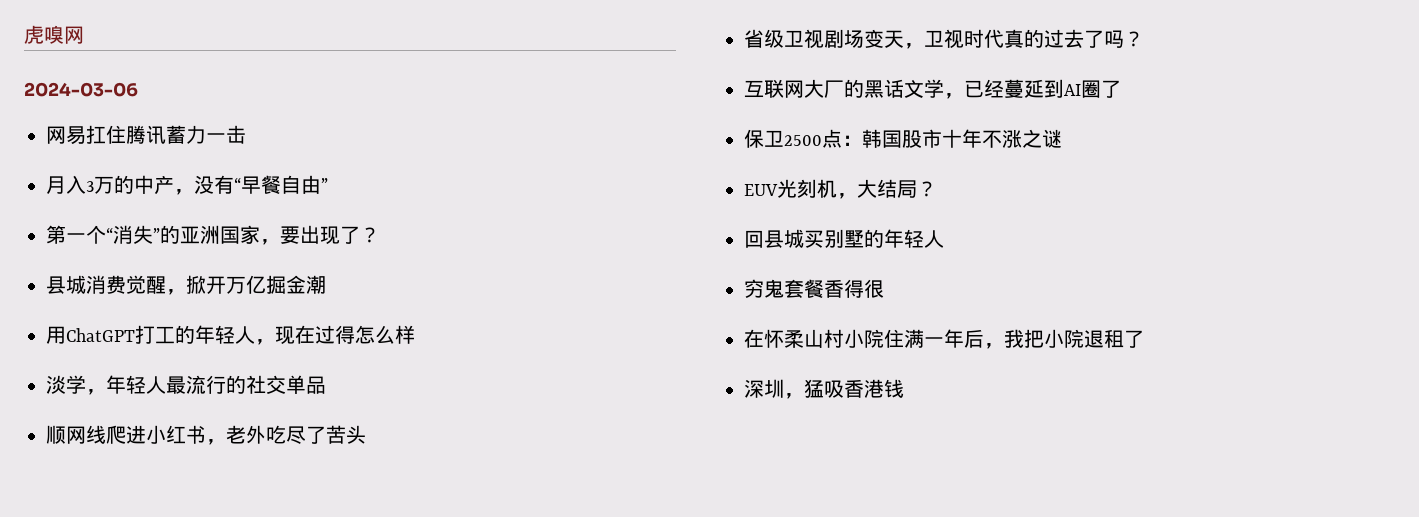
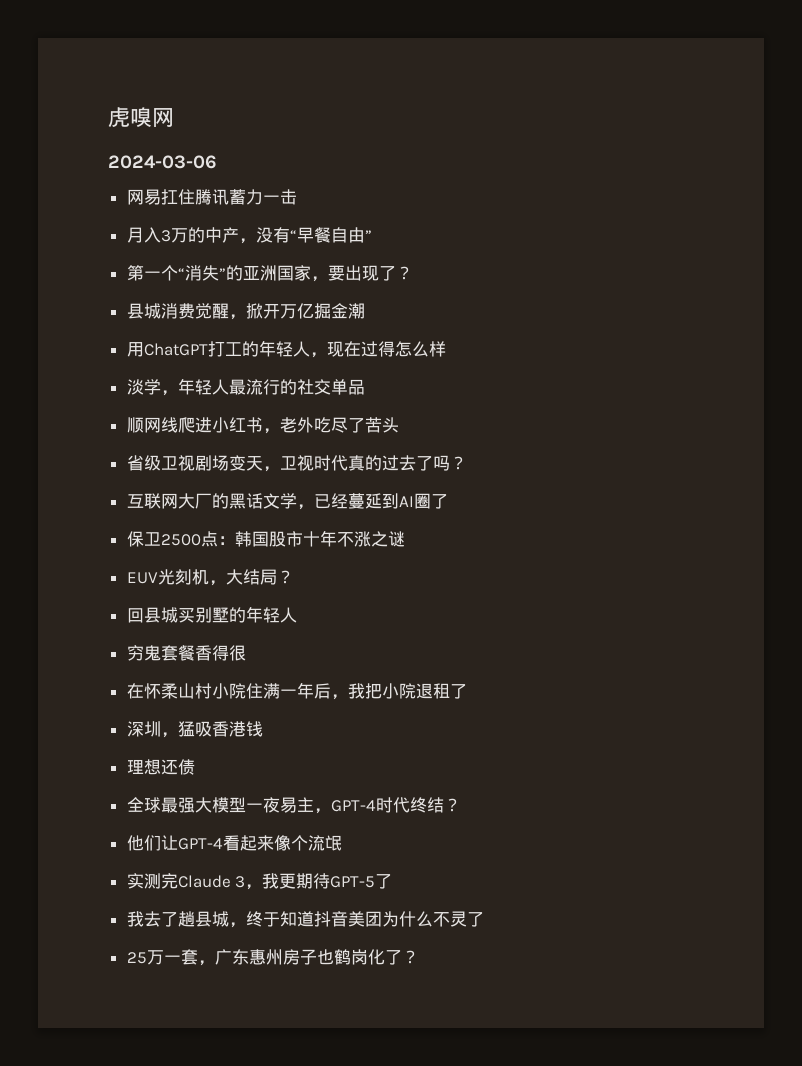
(904, 388) none -> [126,759,195,775] [126,797,461,814] [126,835,342,851] [126,873,393,890] [126,911,484,928] [126,949,419,966] // 理想还债 // 全球最强大模型一夜易主，GPT-4时代终结？ // 他们让GPT-4看起来像个流氓 // 实测完Claude 3，我更期待GPT-5了 // 我去了趟县城，终于知道抖音美团为什么不灵了 // 25万一套，广东惠州房子也鹤岗化了？

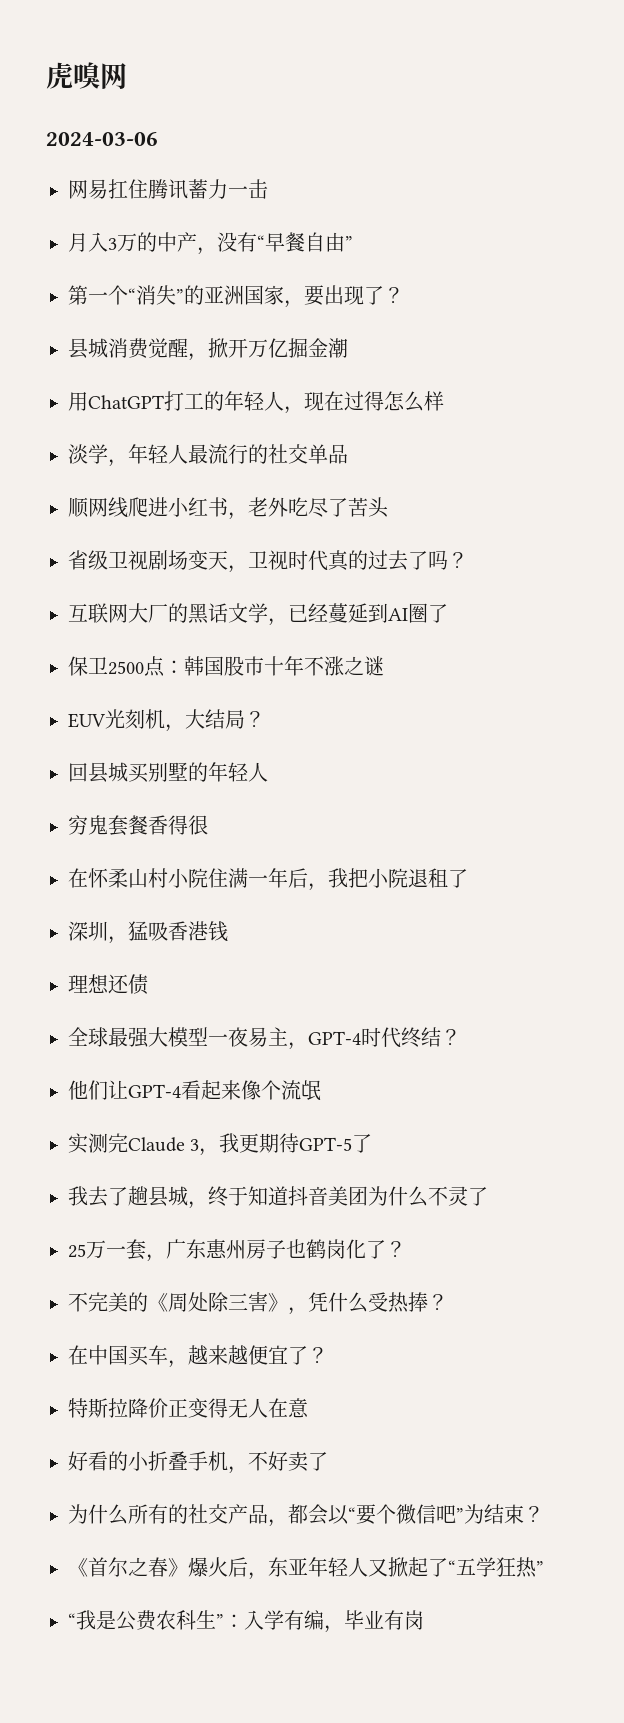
(419, 957) none -> [68,1292,448,1315] [68,1345,328,1368] [68,1398,309,1418] [68,1451,328,1474] [68,1504,544,1527] [68,1557,544,1580] [68,1610,424,1633] // 不完美的《周处除三害》，凭什么受热捧？ // 在中国买车，越来越便宜了？ // 特斯拉降价正变得无人在意 // 好看的小折叠手机，不好卖了 // 为什么所有的社交产品，都会以“要个微信吧”为结束？ // 《首尔之春》爆火后，东亚年轻人又掀起了“五学狂热” // “我是公费农科生”：入学有编，毕业有岗

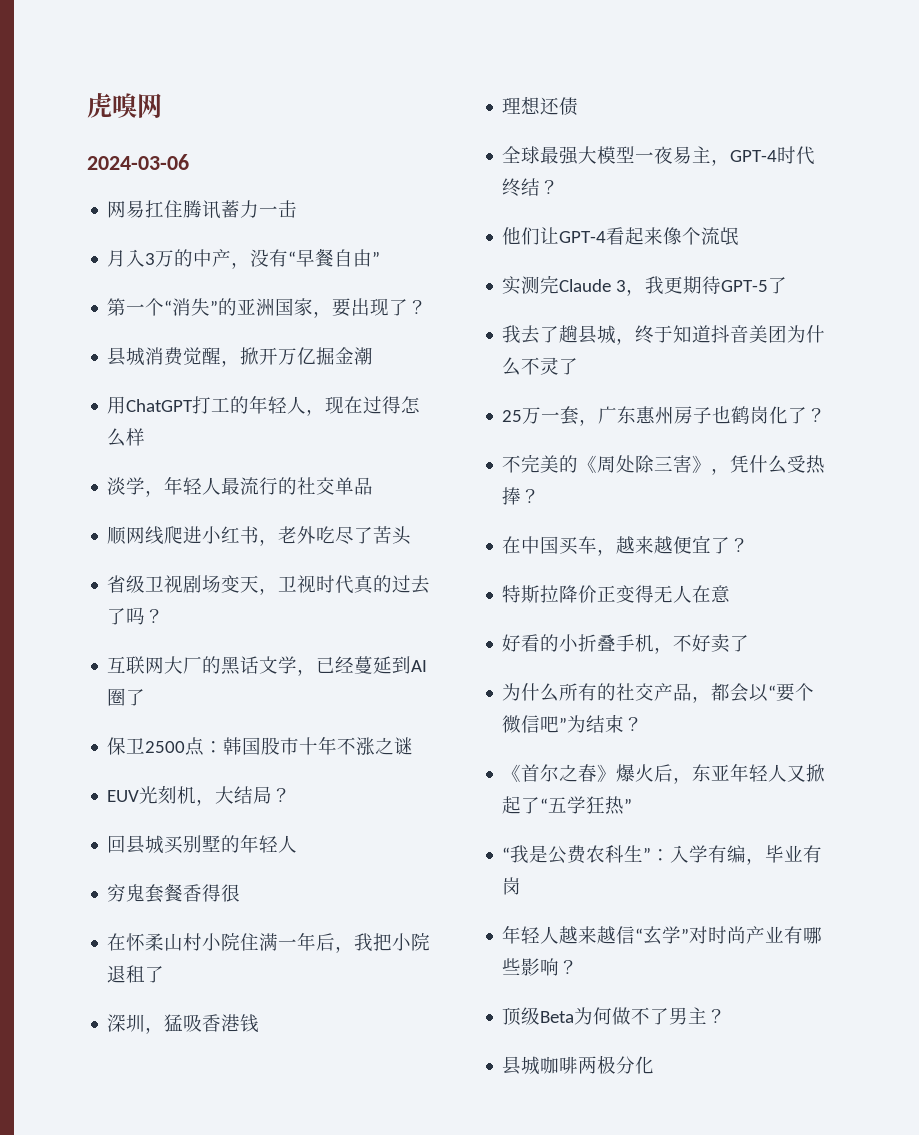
(424, 1620) none -> [502,925,823,945] [502,958,579,976] [502,1007,727,1026] [502,1055,655,1075] // 年轻人越来越信“玄学”对时尚产业有哪些影响？ // 顶级Beta为何做不了男主？ // 县城咖啡两极分化

